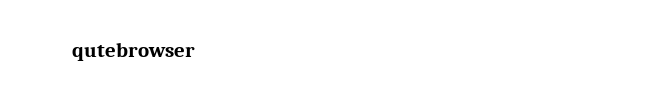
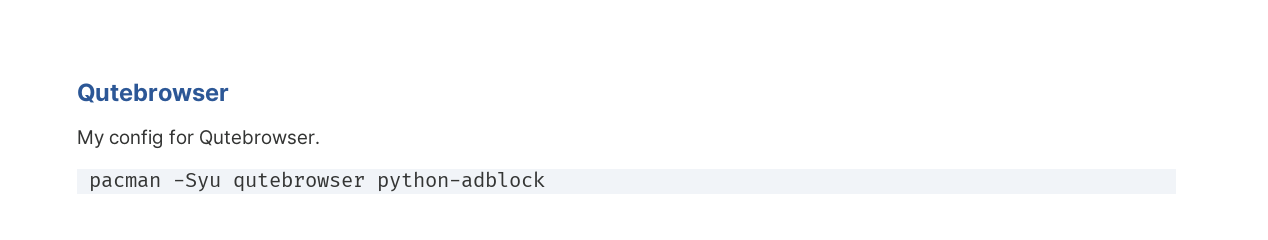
[72,42,195,61] qutebrowser -> [77,83,229,103] [77,129,320,149] [88,171,545,192] Qutebrowser // My config for Qutebrowser. // pacman -Syu qutebrowser python-adblock

